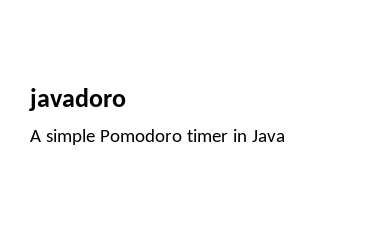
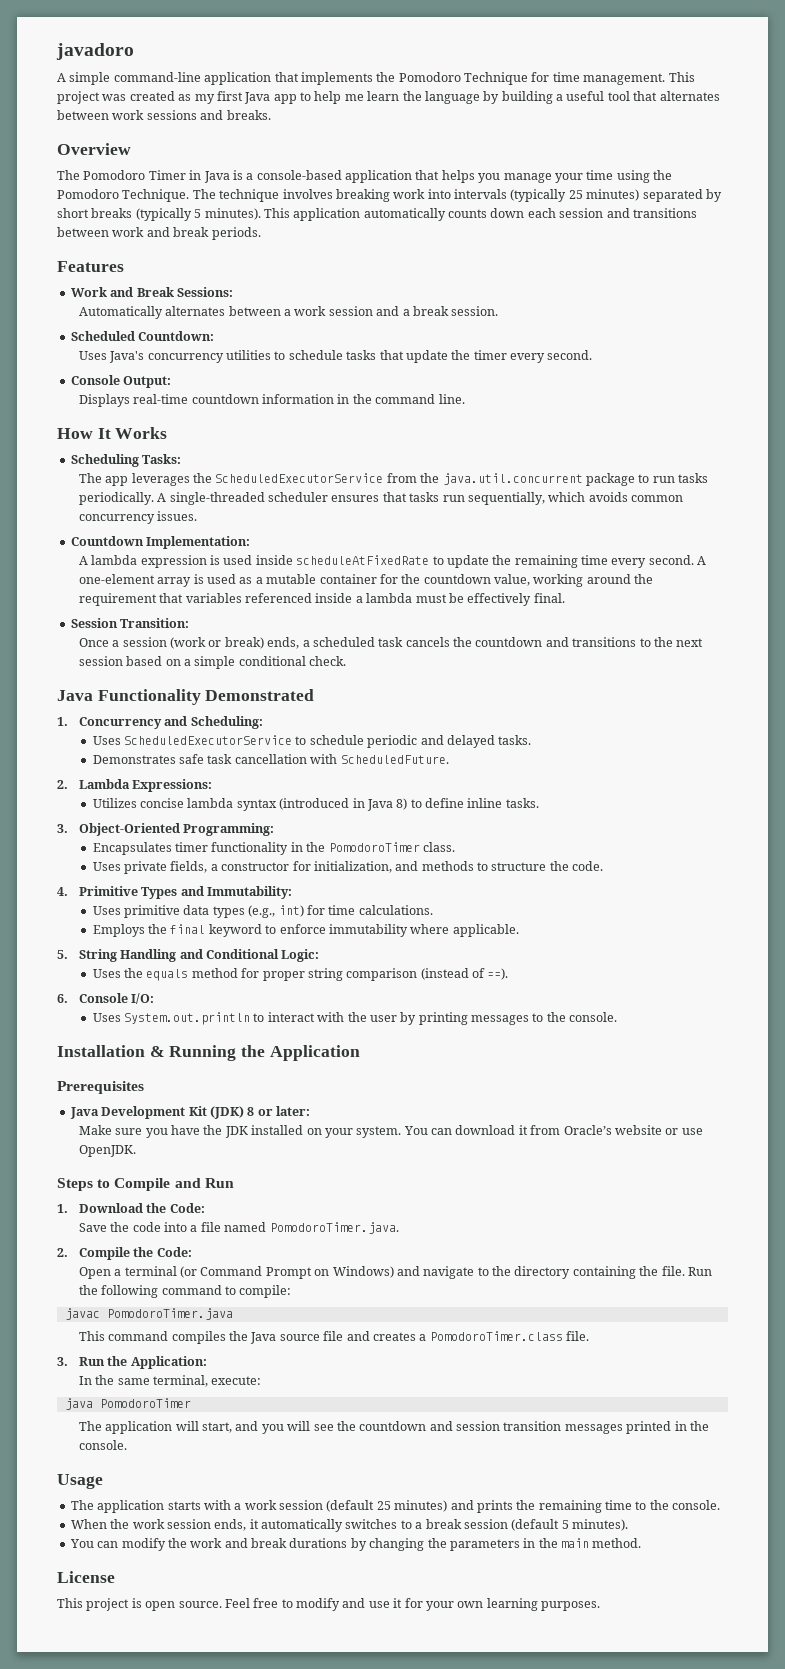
[99,129,285,142] Pomodoro timer in Java -> [113,72,695,85] [57,91,720,104] [57,110,271,120] [57,143,131,155] [57,170,672,183] [57,189,722,202] [57,208,697,221] [57,227,261,240] [57,261,124,272] [70,287,233,297] [78,306,499,319] [70,331,215,341] [78,350,593,363] [70,375,172,388] [78,394,465,407] [57,427,168,439] [70,454,182,467] [78,473,709,486] [78,492,684,505] [78,511,198,524] [70,536,251,549] [78,555,707,568] [78,574,654,587] [78,593,565,606] [70,618,190,628] [78,637,704,649] [78,656,347,669] [57,689,315,705] [57,716,263,729] [92,735,532,748] [92,754,449,764] [57,779,213,792] [92,798,539,811] [57,823,275,836] [92,842,455,855] [92,861,604,874] [57,886,293,899] [92,905,433,918] [92,924,519,937] [57,949,320,962] [92,968,509,981] [57,993,155,1004] [92,1012,618,1025] [57,1045,360,1061] [57,1081,144,1094] [69,1106,310,1119] [78,1125,703,1138] [78,1145,136,1157] [57,1178,234,1191] [57,1203,205,1213] [78,1222,399,1234] [57,1247,192,1260] [78,1266,712,1279] [78,1285,292,1298] [64,1308,233,1320] [78,1331,590,1344] [57,1356,207,1369] [78,1375,262,1387] [64,1398,191,1410] [78,1421,709,1434] [78,1440,127,1450] [57,1474,103,1489] [70,1500,721,1513] [70,1519,628,1532] [69,1538,642,1551] [57,1571,115,1583] [57,1598,600,1611] command-line application that implements the Pomodoro Technique for time management. This project was created as my first Java app to help me learn the language by building a useful tool that alternates between work sessions and breaks. // Overview // The Pomodoro Timer in Java is a console-based application that helps you manage your time using the Pomodoro Technique. The technique involves breaking work into intervals (typically 25 minutes) separated by short breaks (typically 5 minutes). This application automatically counts down each session and transitions between work and break periods. // Features // Work and Break Sessions: // Automatically alternates between a work session and a break session. // Scheduled Countdown: // Uses Java's concurrency utilities to schedule tasks that update the timer every second. // Console Output: // Displays real-time countdown information in the command line. // How It Works // Scheduling Tasks: // The app leverages the ScheduledExecutorService from the java.util.concurrent package to run tasks periodically. A single-threaded scheduler ensures that tasks run sequentially, which avoids common concurrency issues. // Countdown Implementation: // A lambda expression is used inside scheduleAtFixedRate to update the remaining time every second. A one-element array is used as a mutable container for the countdown value, working around the requirement that variables referenced inside a lambda must be effectively final. // Session Transition: // Once a session (work or break) ends, a scheduled task cancels the countdown and transitions to the next session based on a simple conditional check. // Java Functionality Demonstrated // 1. Concurrency and Scheduling: // Uses ScheduledExecutorService to schedule periodic and delayed tasks. // Demonstrates safe task cancellation with ScheduledFuture. // 2. Lambda Expressions: // Utilizes concise lambda syntax (introduced in Java 8) to define inline tasks. // 3. Object-Oriented Programming: // Encapsulates timer functionality in the PomodoroTimer class. // Uses private fields, a constructor for initialization, and methods to structure the code. // 4. Primitive Types and Immutability: // Uses primitive data types (e.g., int) for time calculations. // Employs the final keyword to enforce immutability where applicable. // 5. String Handling and Conditional Logic: // Uses the equals method for proper string comparison (instead of ==). // 6. Console I/O: // Uses System.out.println to interact with the user by printing messages to the console. // Installation & Running the Application // Prerequisites // Java Development Kit (JDK) 8 or later: // Make sure you have the JDK installed on your system. You can download it from Oracle’s website or use OpenJDK. // Steps to Compile and Run // 1. Download the Code: // Save the code into a file named PomodoroTimer.java. // 2. Compile the Code: // Open a terminal (or Command Prompt on Windows) and navigate to the directory containing the file. Run the following command to compile: // javac PomodoroTimer.java // This command compiles the Java source file and creates a PomodoroTimer.class file. // 3. Run the Application: // In the same terminal, execute: // java PomodoroTimer // The application will start, and you will see the countdown and session transition messages printed in the console. // Usage // The application starts with a work session (default 25 minutes) and prints the remaining time to the console. // When the work session ends, it automatically switches to a break session (default 5 minutes). // You can modify the work and break durations by changing the parameters in the main method. // License // This project is open source. Feel free to modify and use it for your own learning purposes.

